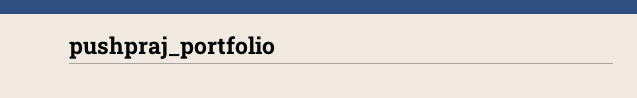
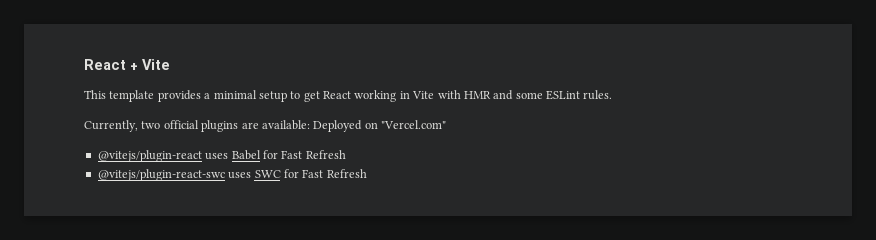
[69,36,275,59] pushpraj_portfolio -> [84,59,170,70] [84,90,613,102] [84,120,446,132] [97,150,346,162] [97,169,367,181] React + Vite // This template provides a minimal setup to get React working in Vite with HMR and some ESLint rules. // Currently, two official plugins are available: Deployed on "Vercel.com" // @vitejs/plugin-react uses Babel for Fast Refresh // @vitejs/plugin-react-swc uses SWC for Fast Refresh

